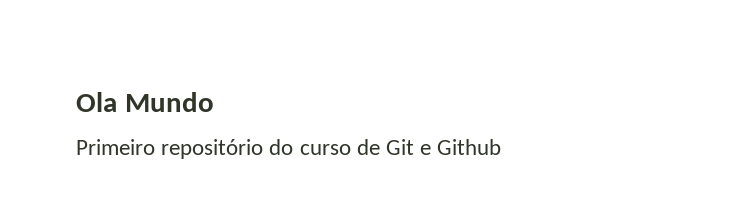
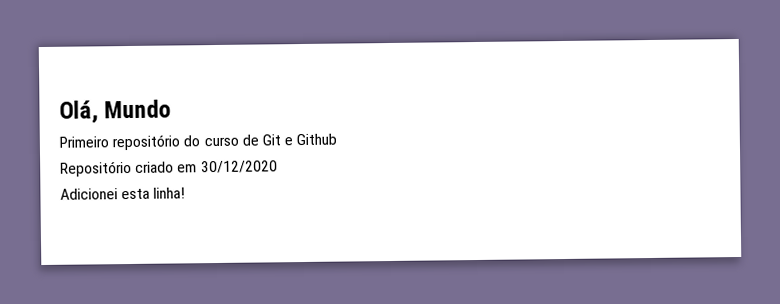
[76,92,117,112] Ola -> [59,100,99,124] Olá,
(502, 147) none -> [60,160,278,177] [60,187,186,200] // Repositório criado em 30/12/2020 // Adicionei esta linha!

